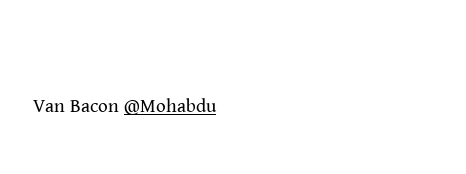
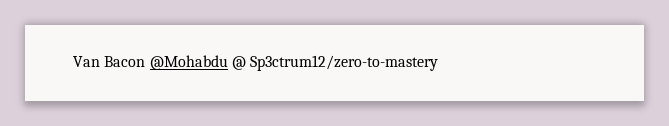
(217, 106) none -> [231,55,439,71] @ Sp3ctrum12/zero-to-mastery

